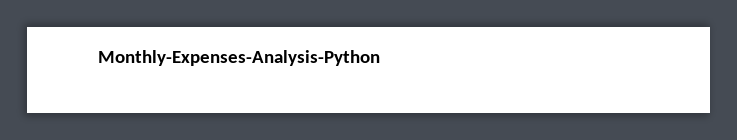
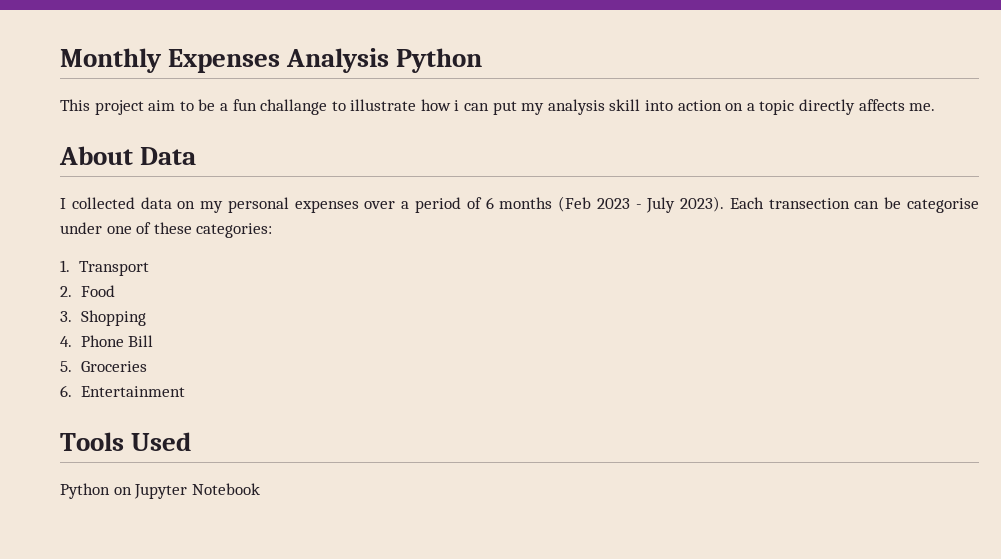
[98,50,380,66] Monthly-Expenses-Analysis-Python -> [60,48,483,73] [60,99,936,115] [59,146,197,165] [60,196,979,213] [60,222,273,238] [60,260,149,276] [60,285,115,297] [60,310,146,326] [60,335,154,347] [60,361,147,372] [60,385,185,397] [60,432,192,451] [60,483,260,499] Monthly Expenses Analysis Python // This project aim to be a fun challange to illustrate how i can put my analysis skill into action on a topic directly affects me. // About Data // I collected data on my personal expenses over a period of 6 months (Feb 2023 - July 2023). Each transection can be categorise under one of these categories: // 1. Transport // 2. Food // 3. Shopping // 4. Phone Bill // 5. Groceries // 6. Entertainment // Tools Used // Python on Jupyter Notebook

